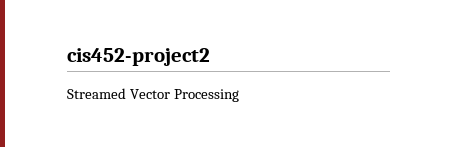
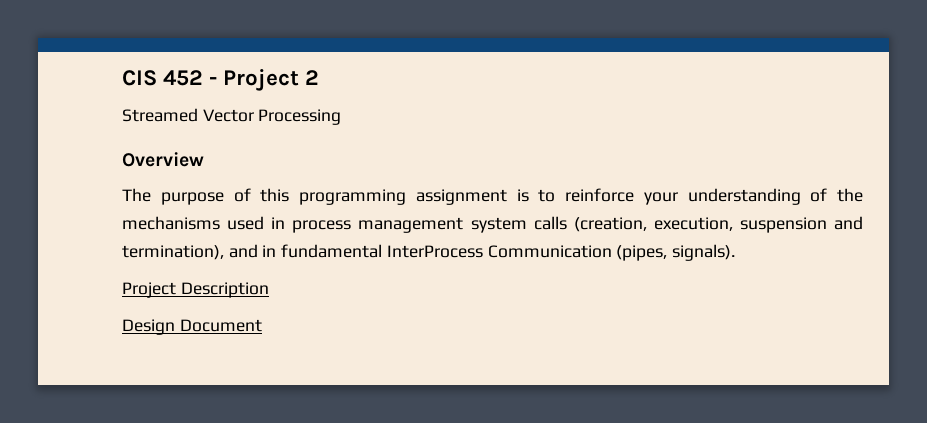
[67,48,210,66] [67,88,239,102] cis452-project2 // Streamed Vector Processing -> [122,69,320,91] [122,108,342,125] [122,152,204,167] [122,188,863,205] [122,216,864,233] [122,244,736,261] [122,282,269,298] [122,319,262,335] CIS 452 - Project 2 // Streamed Vector Processing // Overview // The purpose of this programming assignment is to reinforce your understanding of the mechanisms used in process management system calls (creation, execution, suspension and termination), and in fundamental InterProcess Communication (pipes, signals). // Project Description // Design Document

